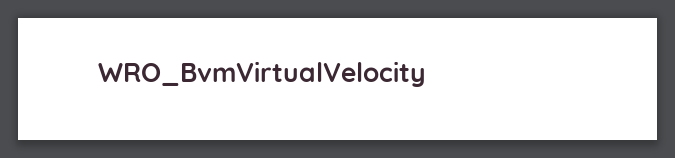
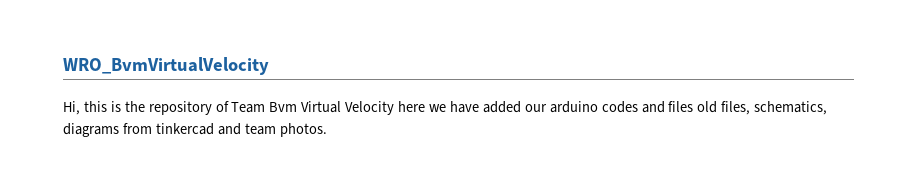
(426, 74) none -> [63,101,828,115] [63,123,327,137] // Hi, this is the repository of Team Bvm Virtual Velocity here we have added our arduino codes and files old files, schematics, diagrams from tinkercad and team photos.

